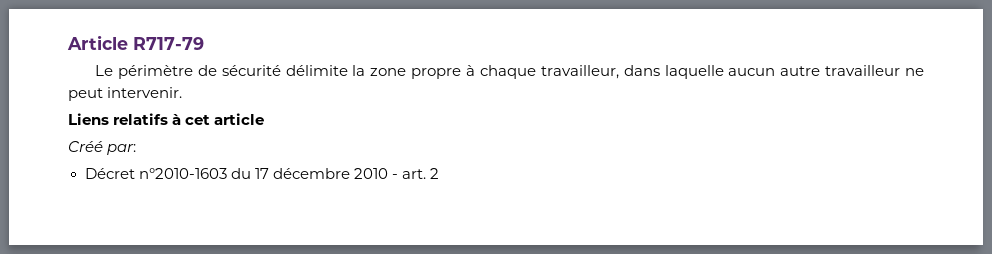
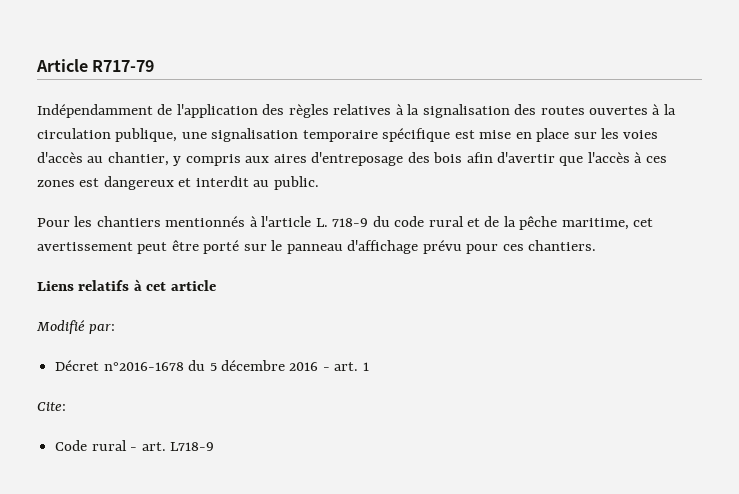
[95,65,924,79] [68,87,183,101] Le périmètre de sécurité délimite la zone propre à chaque travailleur, dans laquelle aucun autre travailleur ne peut intervenir. -> [37,104,676,118] [37,128,659,142] [37,152,667,166] [37,176,319,190] [37,216,654,230] [37,240,597,254] Indépendamment de l'application des règles relatives à la signalisation des routes ouvertes à la circulation publique, une signalisation temporaire spécifique est mise en place sur les voies d'accès au chantier, y compris aux aires d'entreposage des bois afin d'avertir que l'accès à ces zones est dangereux et interdit au public. // Pour les chantiers mentionnés à l'article L. 718-9 du code rural et de la pêche maritime, cet avertissement peut être porté sur le panneau d'affichage prévu pour ces chantiers.
[68,141,103,152] Créé -> [36,320,85,334] Modifié
[138,168,439,179] n°2010-1603 du 17 décembre 2010 - art. 2 -> [103,360,369,371] [37,402,66,411] [55,440,214,451] n°2016-1678 du 5 décembre 2016 - art. 1 // Cite: // Code rural - art. L718-9

